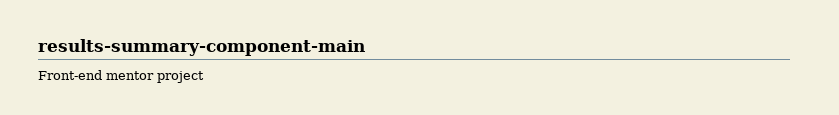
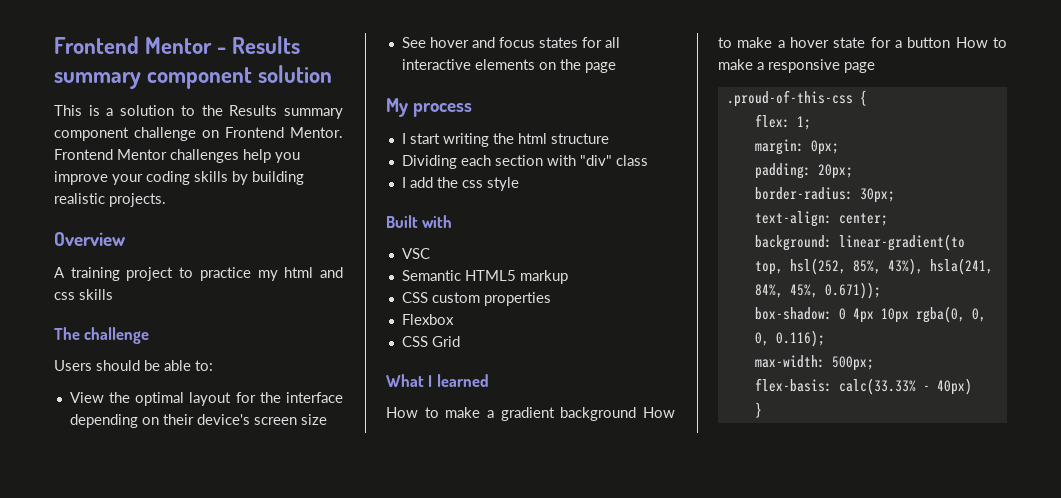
[38,39,365,56] [38,70,204,83] results-summary-component-main // Front-end mentor project -> [54,36,301,54] [54,65,333,89] [54,105,343,119] [54,127,343,141] [54,149,300,163] [54,171,304,185] [54,193,166,207] [54,232,126,246] [54,267,344,281] [54,289,113,300] [54,327,150,344] [54,360,213,371] [69,392,344,406] [69,414,327,428] [401,37,620,48] [401,59,616,73] [386,98,473,117] [401,133,609,147] [401,155,648,169] [401,177,519,191] [386,215,453,228] [401,248,430,259] [401,270,568,284] [401,292,551,306] [401,314,454,325] [401,336,460,347] [386,374,489,387] [386,407,675,421] [718,37,1007,48] [718,59,875,73] [726,90,867,107] [754,114,811,130] [754,139,839,155] [754,163,853,179] [754,187,895,203] [754,211,888,227] [754,234,965,251] [754,258,993,275] [754,282,881,299] [754,306,986,323] [754,330,825,347] [754,355,874,371] [754,378,972,395] [754,402,762,418] Frontend Mentor - Results summary component solution // This is a solution to the Results summary component challenge on Frontend Mentor. Frontend Mentor challenges help you improve your coding skills by building realistic projects. // Overview // A training project to practice my html and css skills // The challenge // Users should be able to: // View the optimal layout for the interface depending on their device's screen size // See hover and focus states for all interactive elements on the page // My process // I start writing the html structure // Dividing each section with "div" class // I add the css style // Built with // VSC // Semantic HTML5 markup // CSS custom properties // Flexbox // CSS Grid // What I learned // How to make a gradient background How to make a hover state for a button How to make a responsive page // .proud-of-this-css { // flex: 1; // margin: 0px; // padding: 20px; // border-radius: 30px; // text-align: center; // background: linear-gradient(to top, hsl(252, 85%, 43%), hsla(241, 84%, 45%, 0.671)); // box-shadow: 0 4px 10px rgba(0, 0, 0, 0.116); // max-width: 500px; // flex-basis: calc(33.33% - 40px) // }

